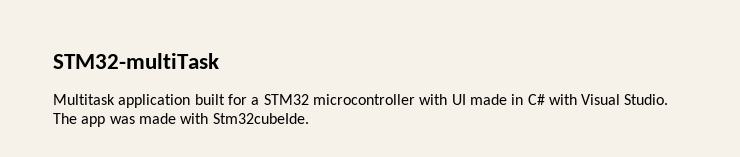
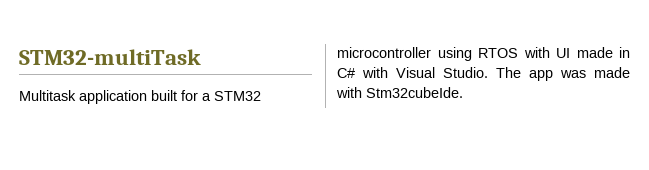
(415, 99) none -> [437,47,518,61] using RTOS

